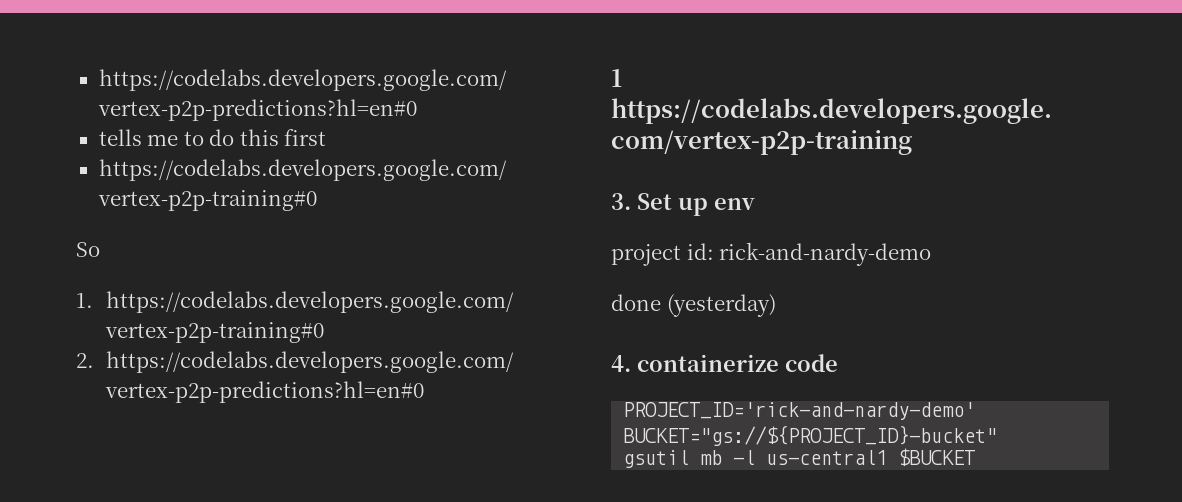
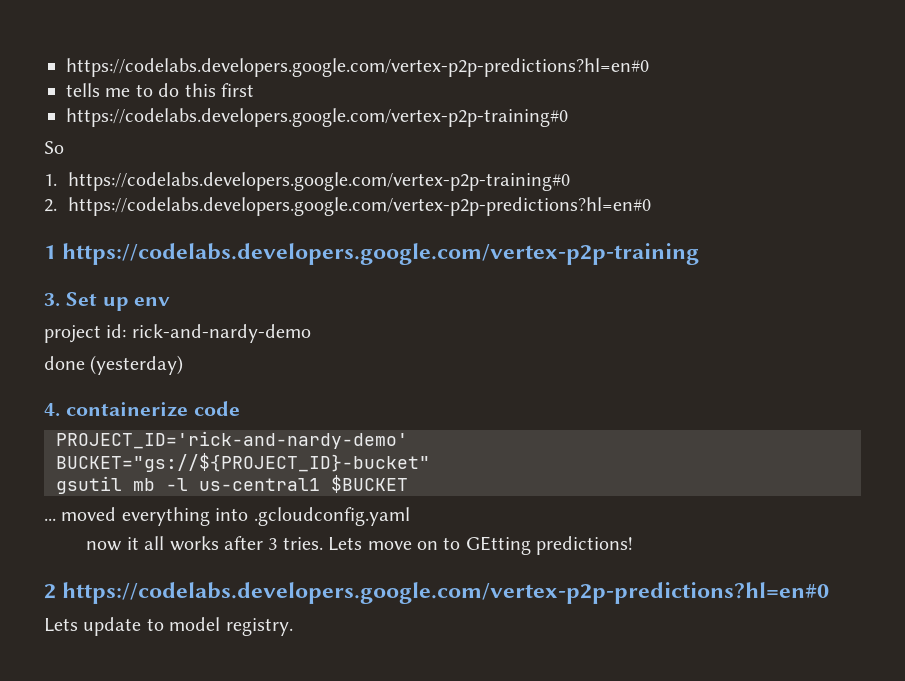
(976, 457) none -> [44,507,410,526] [86,536,634,555] [44,582,830,604] [44,617,293,636] // ... moved everything into .gcloudconfig.yaml // now it all works after 3 tries. Lets move on to GEtting predictions! // 2 https://codelabs.developers.google.com/vertex-p2p-predictions?hl=en#0 // Lets update to model registry.

